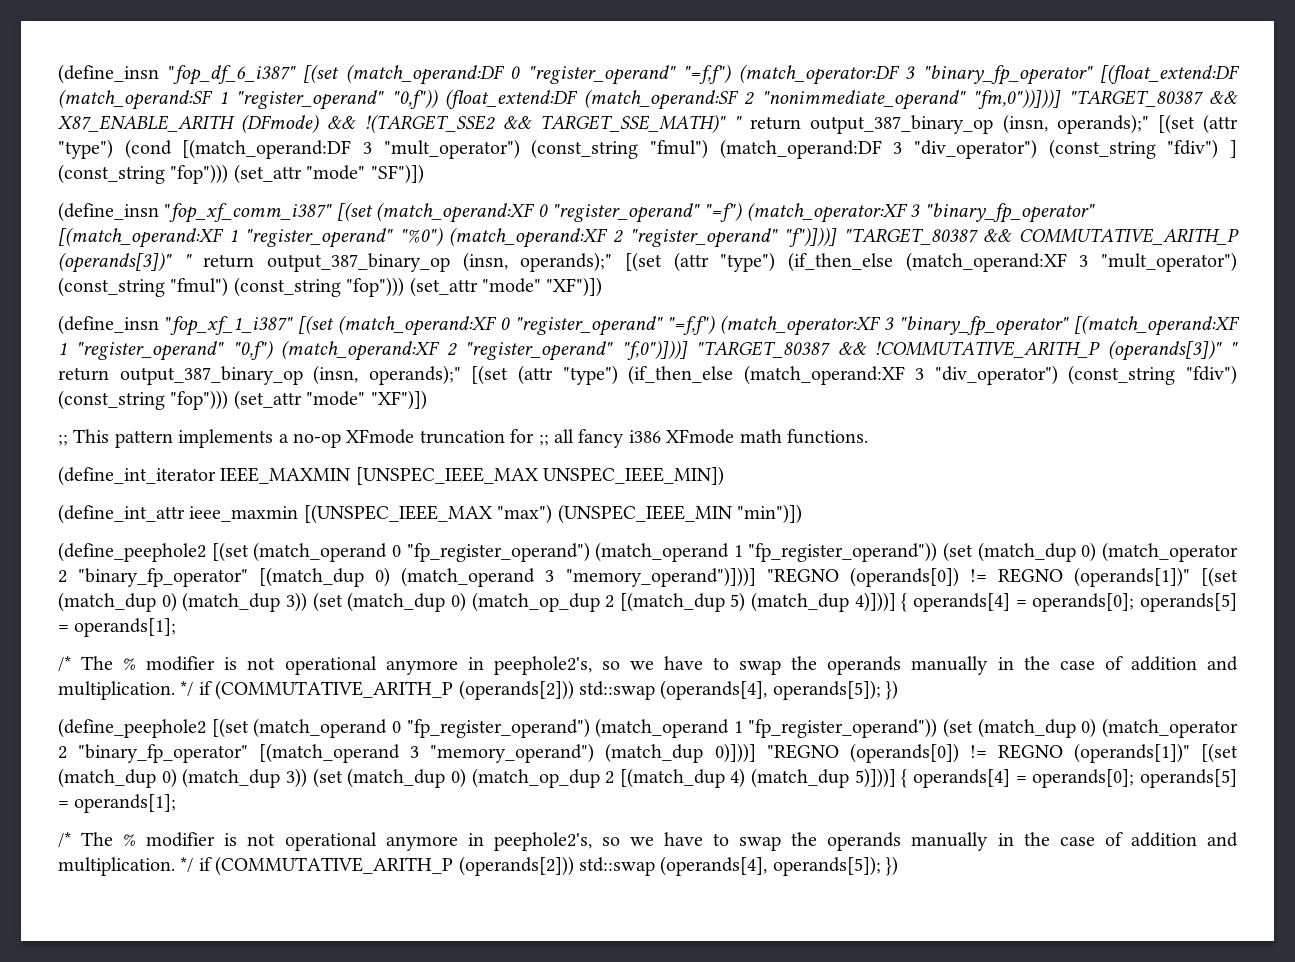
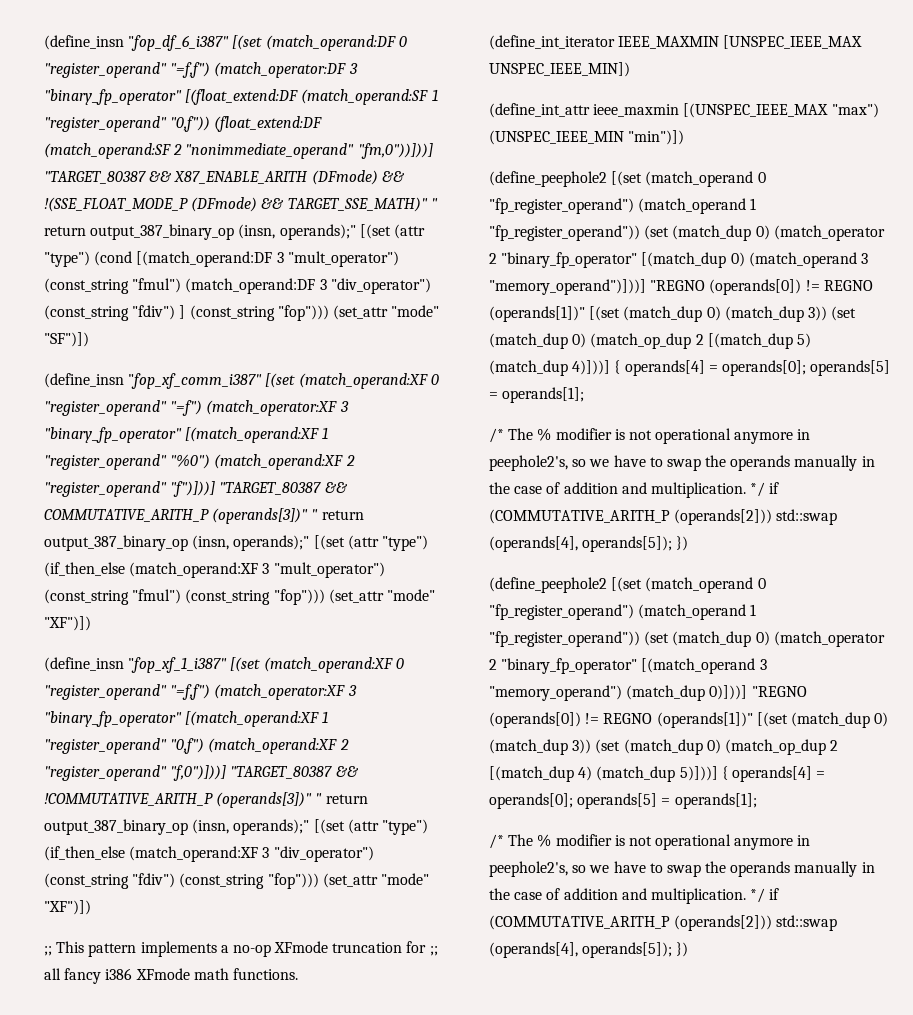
[364,114,496,134] !(TARGET_SSE2 -> [44,197,258,212] !(SSE_FLOAT_MODE_P (DFmode)

